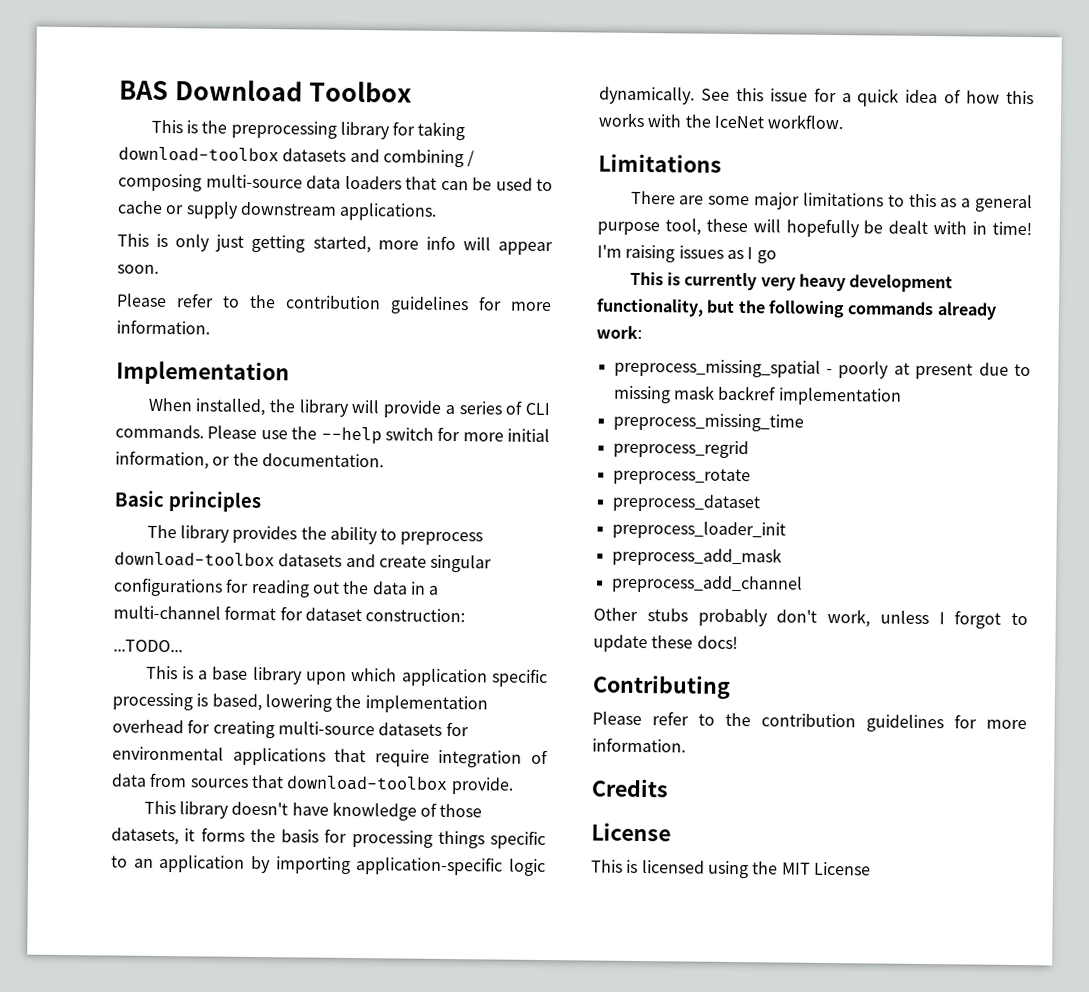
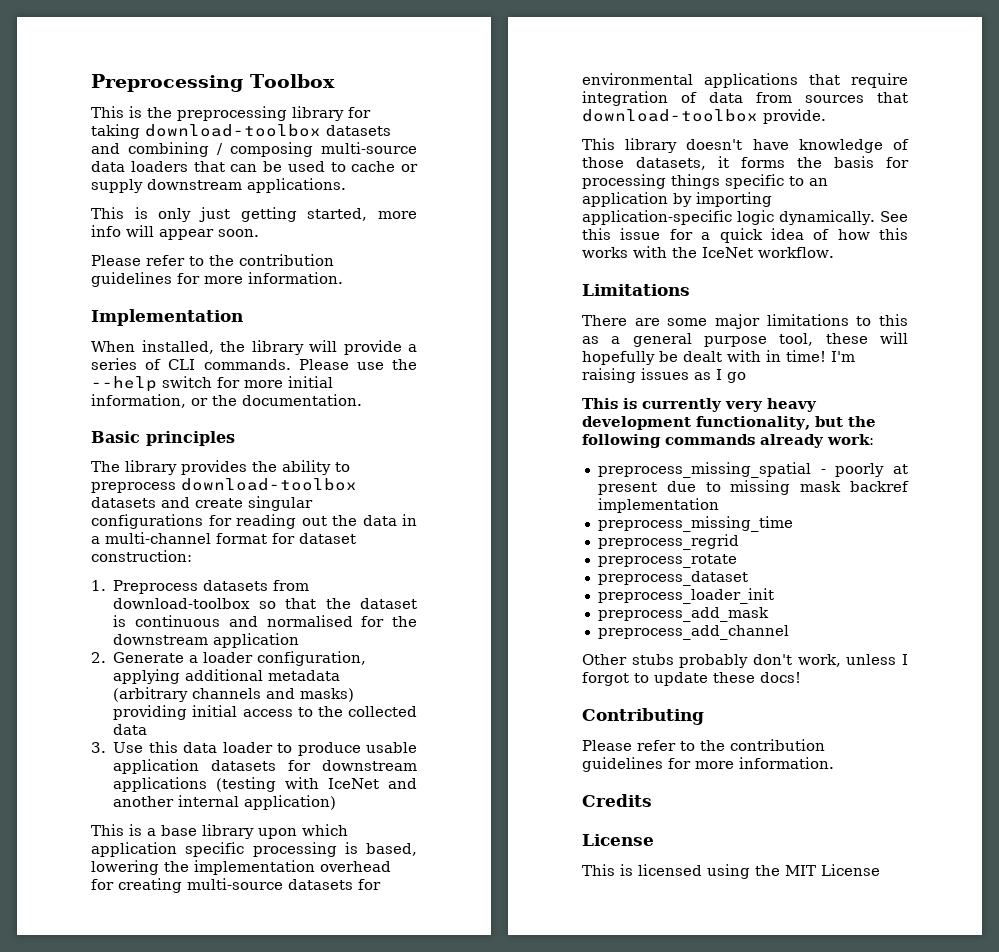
[119,79,303,102] BAS Download -> [91,74,243,92] Preprocessing
[113,639,183,653] ...TODO... -> [91,580,310,594] [113,598,417,609] [113,615,417,627] [113,633,300,648] [91,651,367,666] [113,669,341,684] [113,687,355,702] [113,705,417,720] [113,724,148,735] [91,741,417,756] [113,759,417,774] [113,777,417,792] [113,795,337,810] 1. Preprocess datasets from download-toolbox so that the dataset is continuous and normalised for the downstream application // 2. Generate a loader configuration, applying additional metadata (arbitrary channels and masks) providing initial access to the collected data // 3. Use this data loader to produce usable application datasets for downstream applications (testing with IceNet and another internal application)

